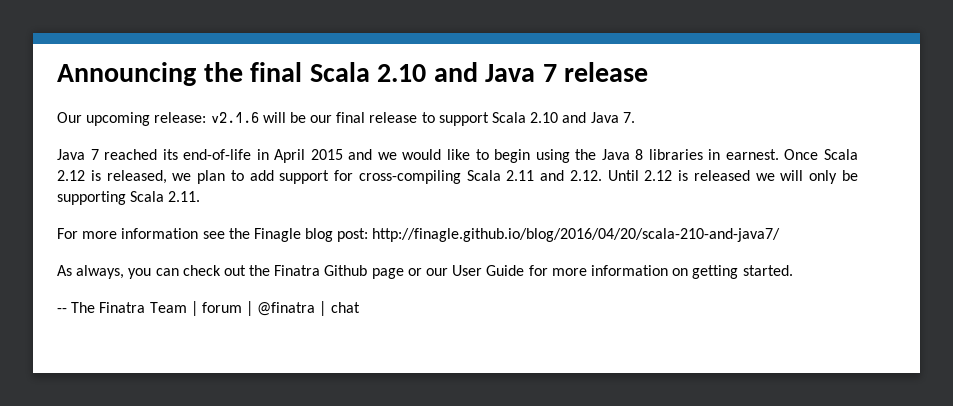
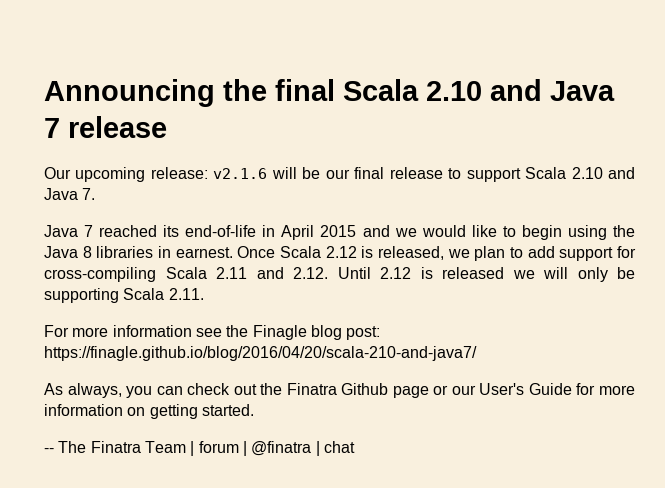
[372,228,781,242] http://finagle.github.io/blog/2016/04/20/scala-210-and-java7/ -> [44,346,477,361] https://finagle.github.io/blog/2016/04/20/scala-210-and-java7/
[452,265,483,276] User -> [479,383,525,395] User's

